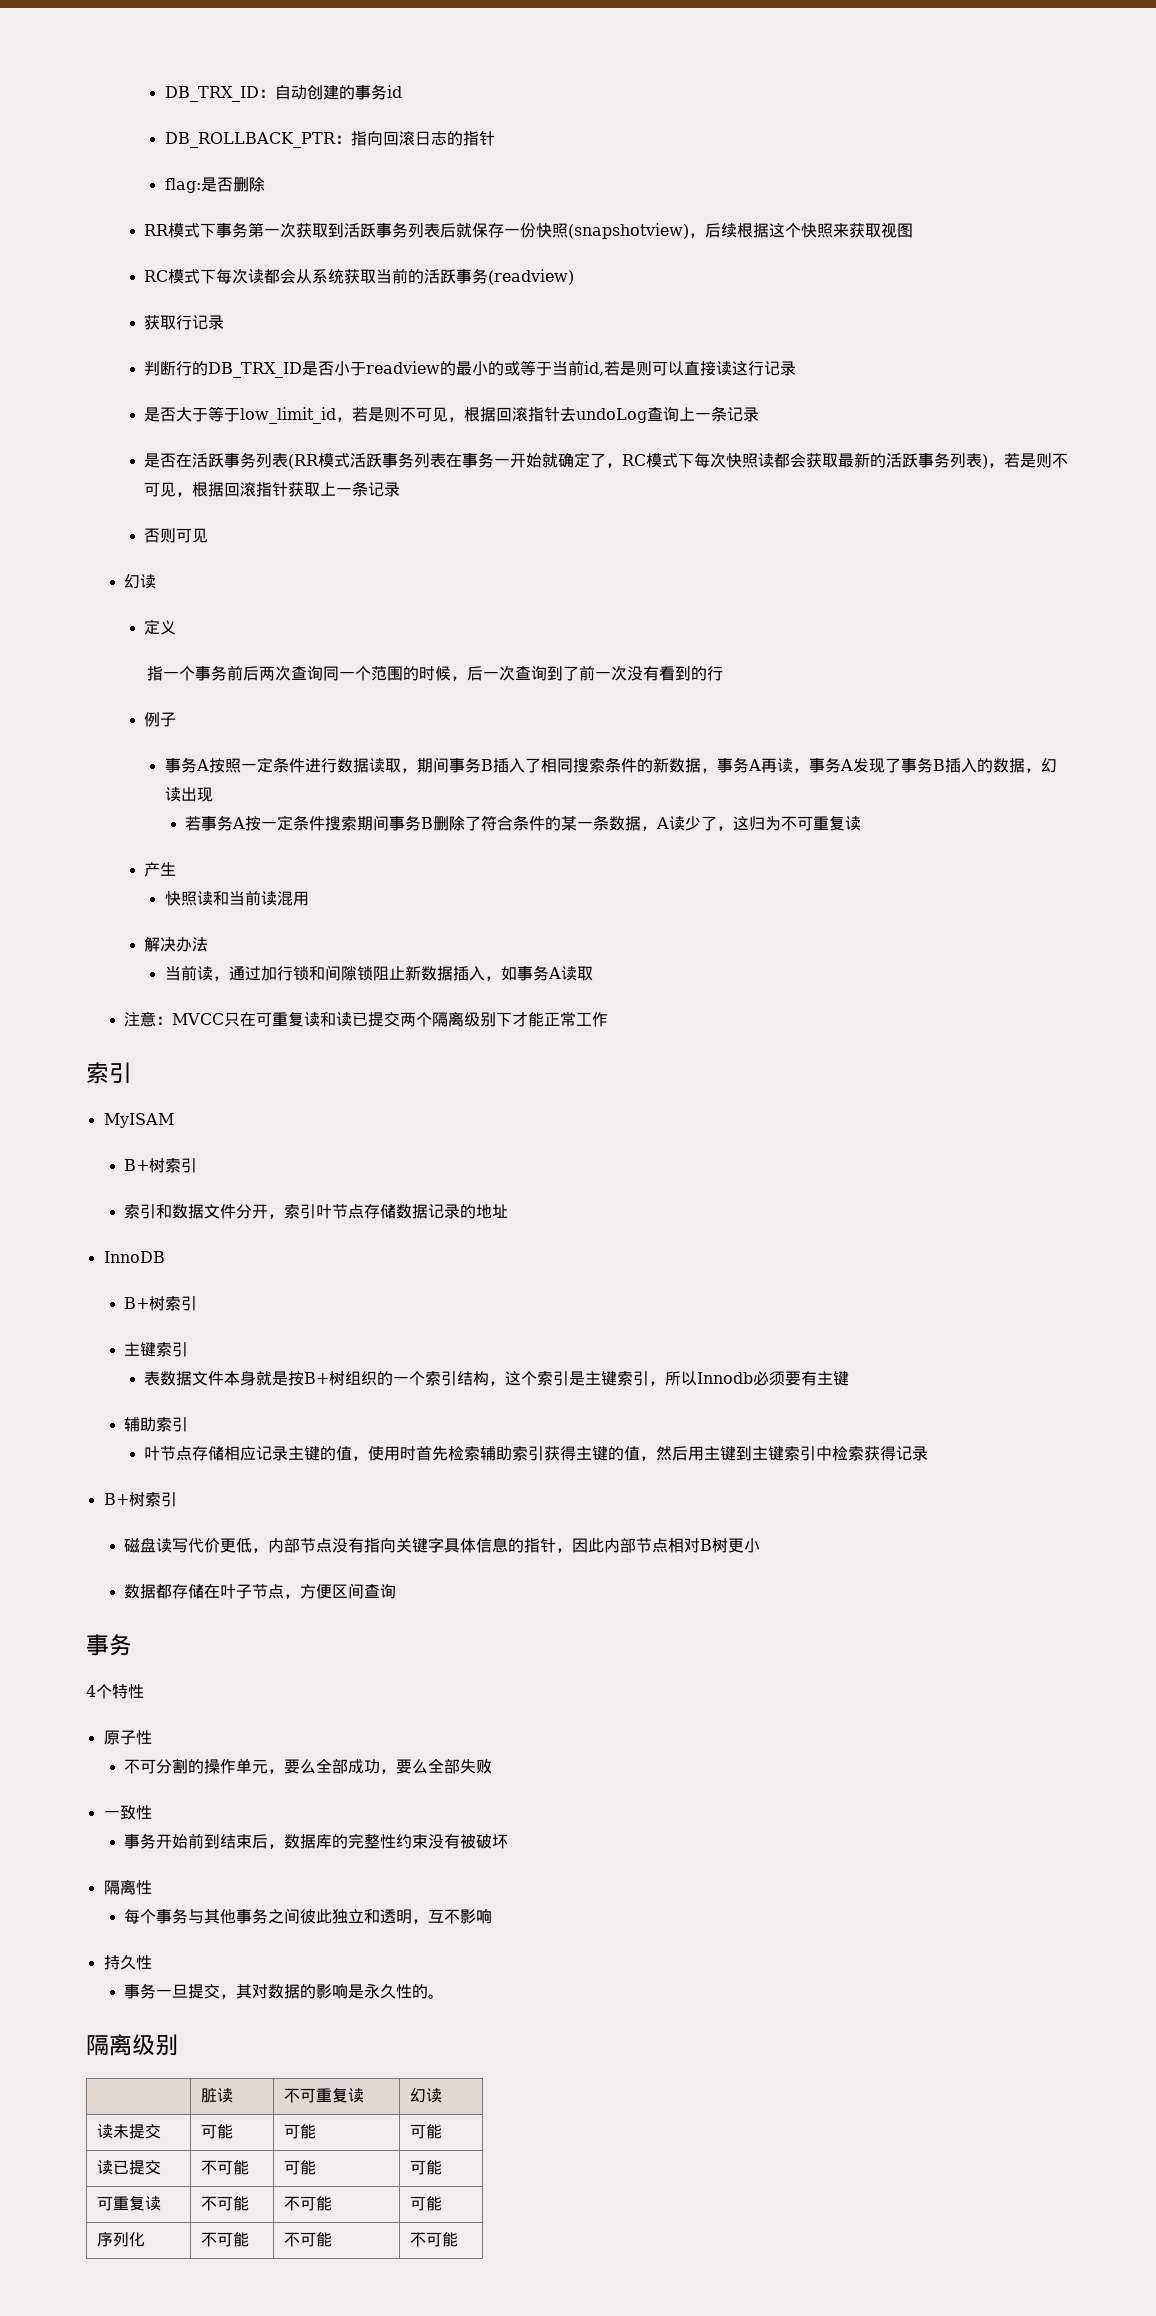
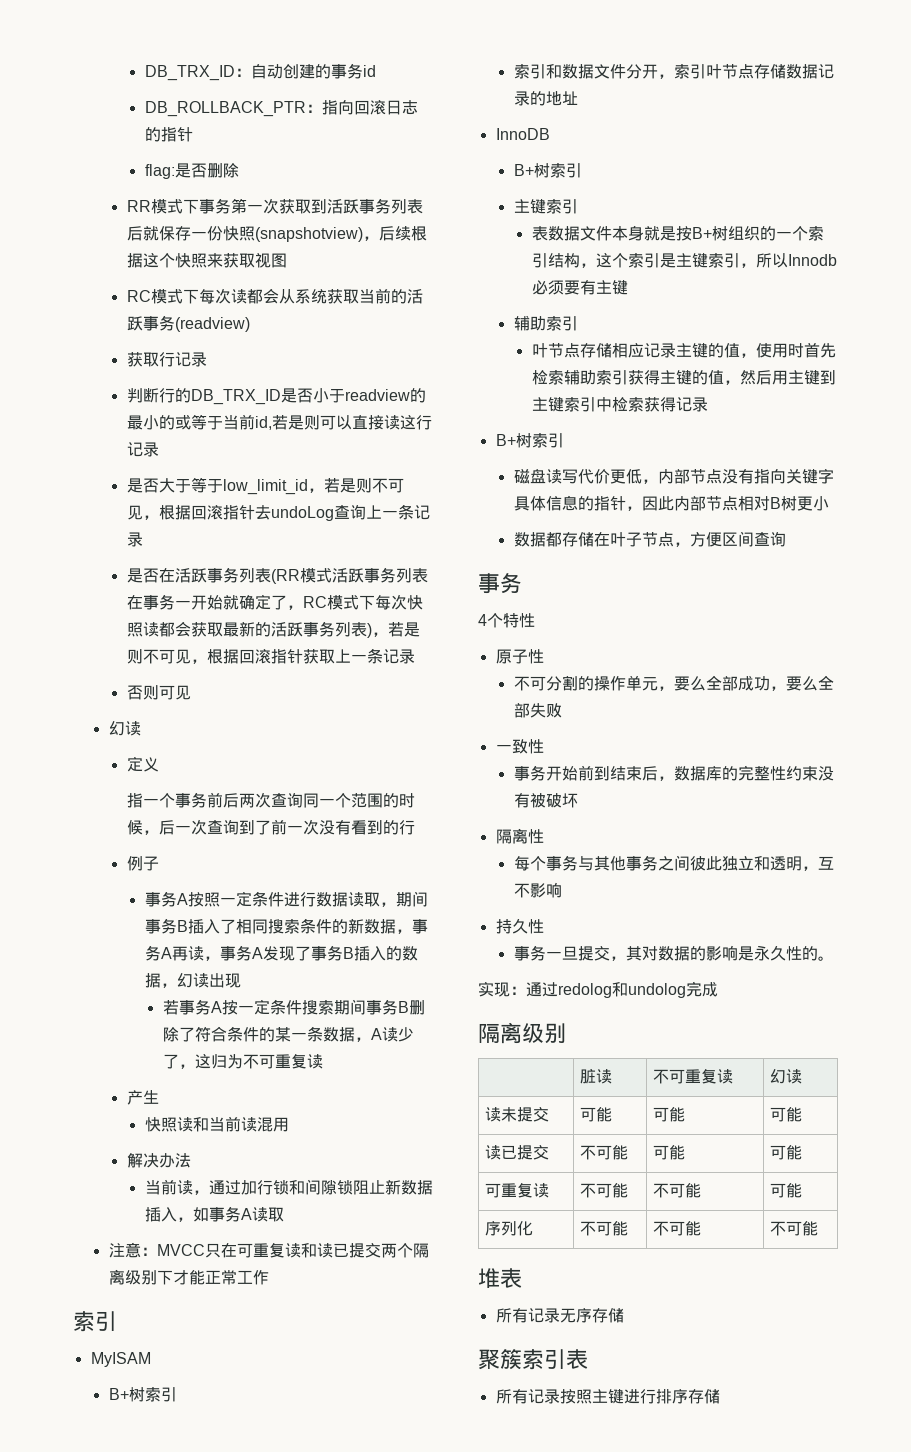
(444, 1996) none -> [478,981,718,998] // 实现：通过redolog和undolog完成
(459, 2239) none -> [478,1268,522,1288] [495,1308,624,1323] [478,1349,588,1370] [495,1389,720,1404] // 堆表 // 所有记录无序存储 // 聚簇索引表 // 所有记录按照主键进行排序存储

